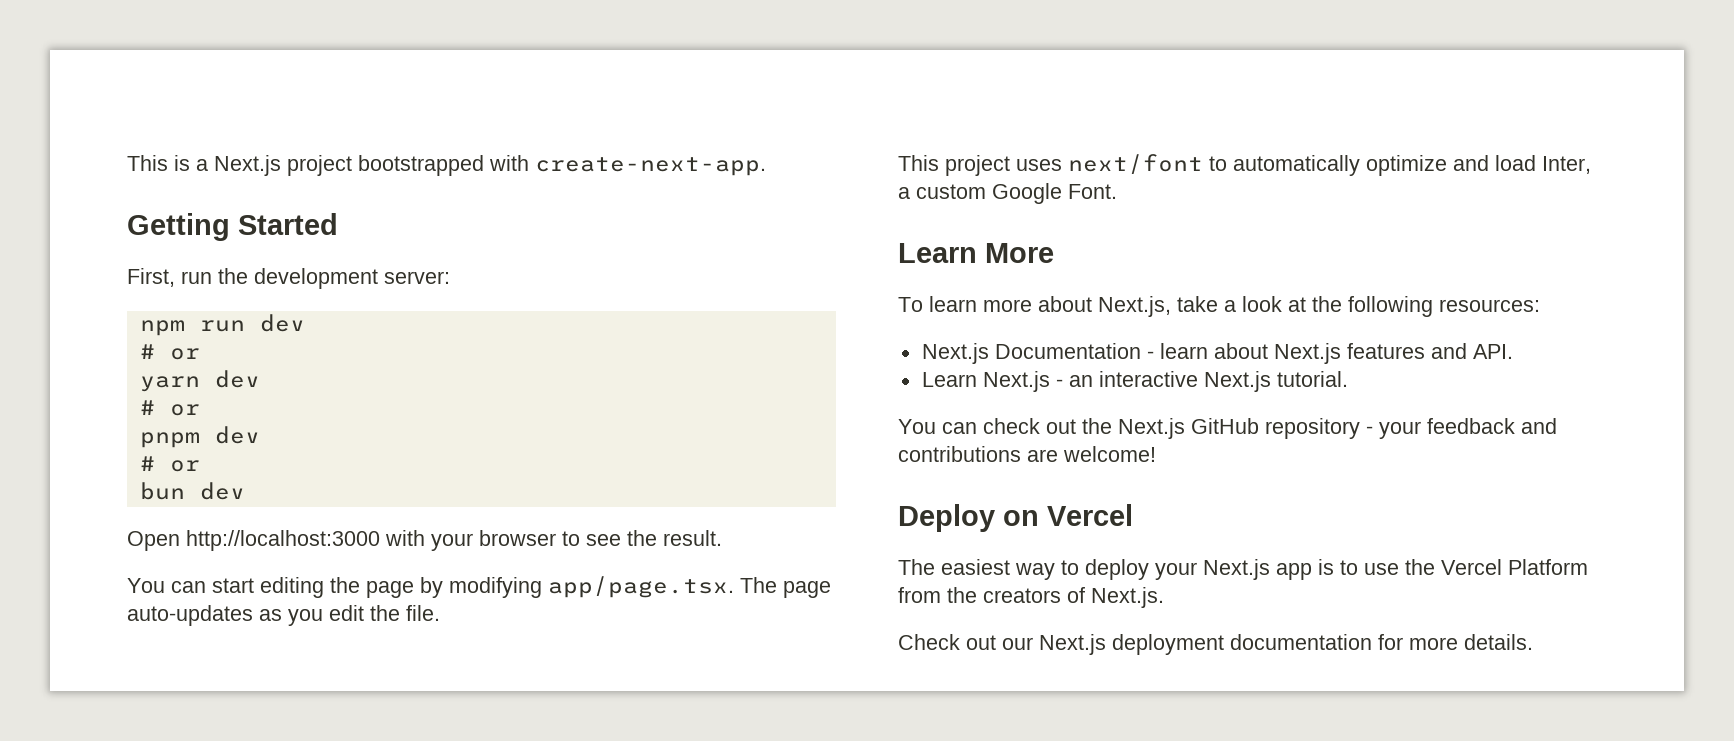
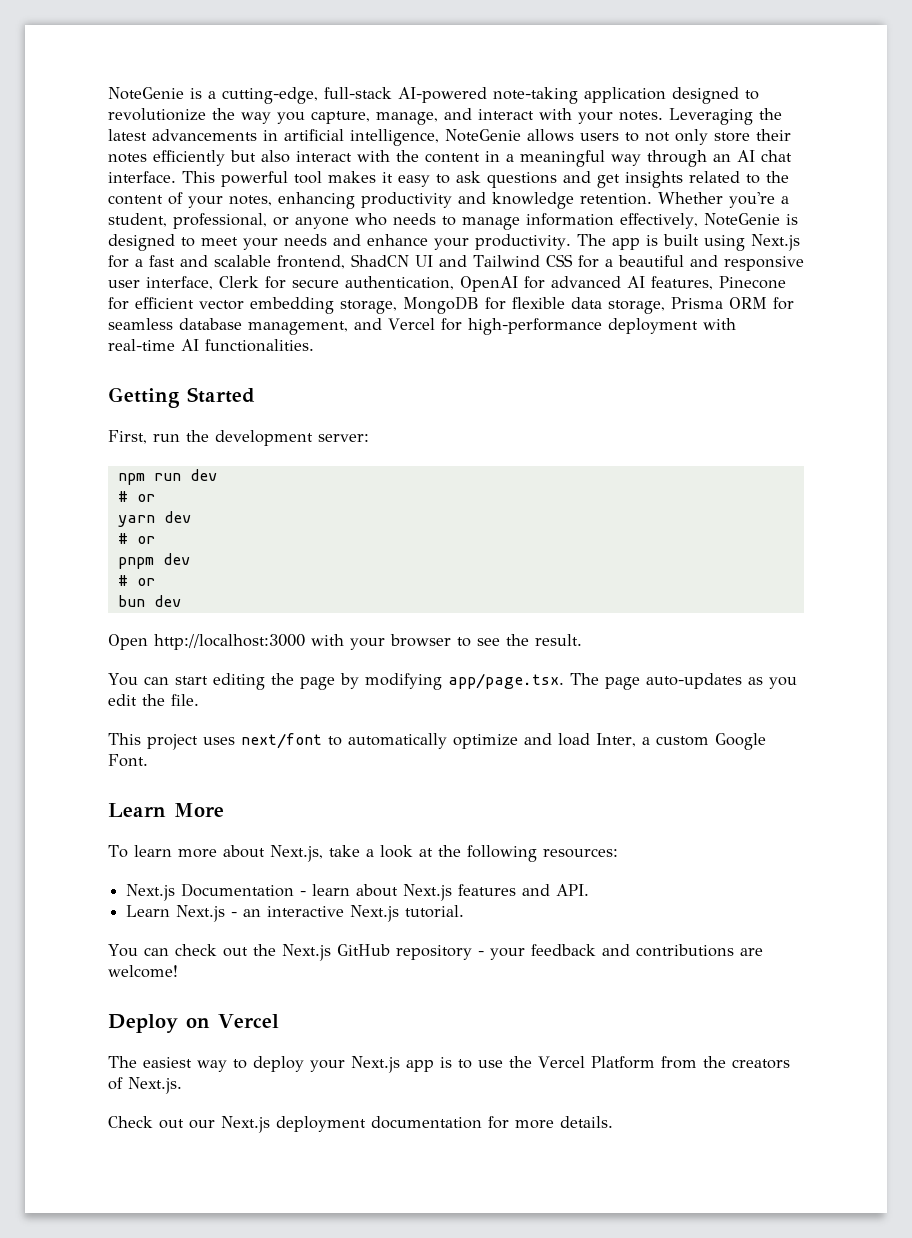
[127,155,168,171] This -> [108,87,184,100] NoteGenie
[214,155,766,176] Next.js project bootstrapped with create-next-app. -> [222,87,759,104] [108,108,782,125] [108,129,791,146] [108,150,792,167] [108,171,789,188] [108,192,789,209] [108,213,798,230] [108,234,800,251] [108,254,804,271] [108,276,786,292] [108,296,794,314] [108,318,736,335] [108,339,314,352] cutting-edge, full-stack AI-powered note-taking application designed to revolutionize the way you capture, manage, and interact with your notes. Leveraging the latest advancements in artificial intelligence, NoteGenie allows users to not only store their notes efficiently but also interact with the content in a meaningful way through an AI chat interface. This powerful tool makes it easy to ask questions and get insights related to the content of your notes, enhancing productivity and knowledge retention. Whether you're a student, professional, or anyone who needs to manage information effectively, NoteGenie is designed to meet your needs and enhance your productivity. The app is built using Next.js for a fast and scalable frontend, ShadCN UI and Tailwind CSS for a beautiful and responsive user interface, Clerk for secure authentication, OpenAI for advanced AI features, Pinecone for efficient vector embedding storage, MongoDB for flexible data storage, Prisma ORM for seamless database management, and Vercel for high-performance deployment with real-time AI functionalities.

